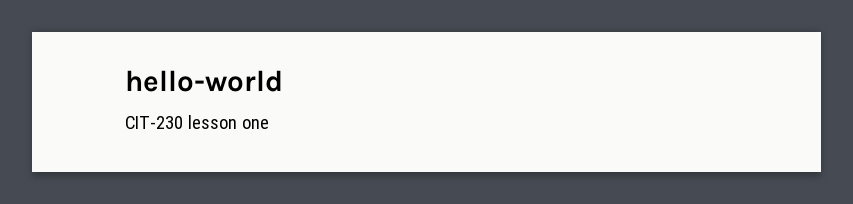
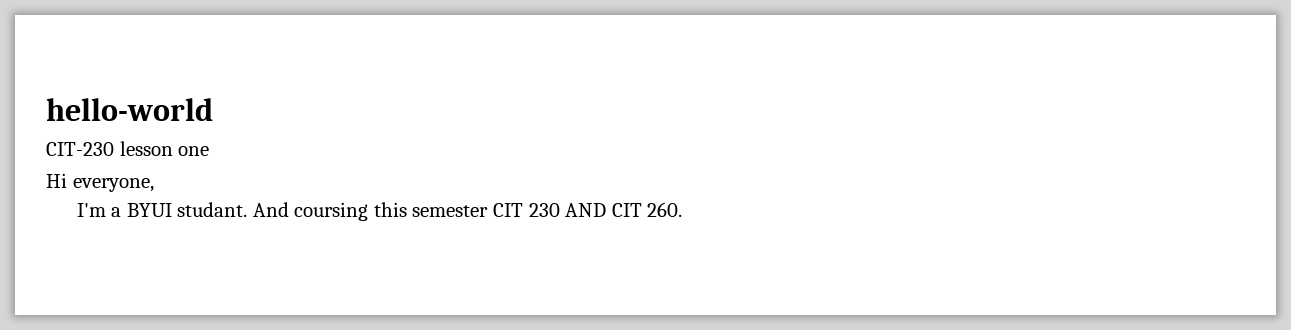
(269, 124) none -> [46,173,154,192] [76,202,683,221] // Hi everyone, // I'm a BYUI studant. And coursing this semester CIT 230 AND CIT 260.

